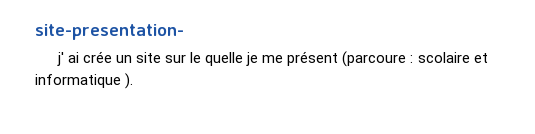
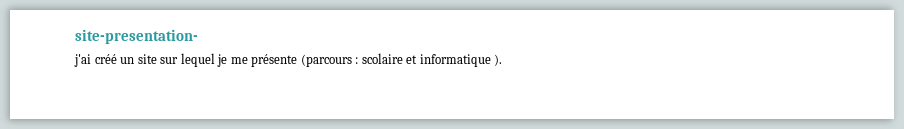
[56,51,407,67] j' ai crée un site sur le quelle je me présent (parcoure -> [74,53,352,67] j'ai créé un site sur lequel je me présente (parcours

